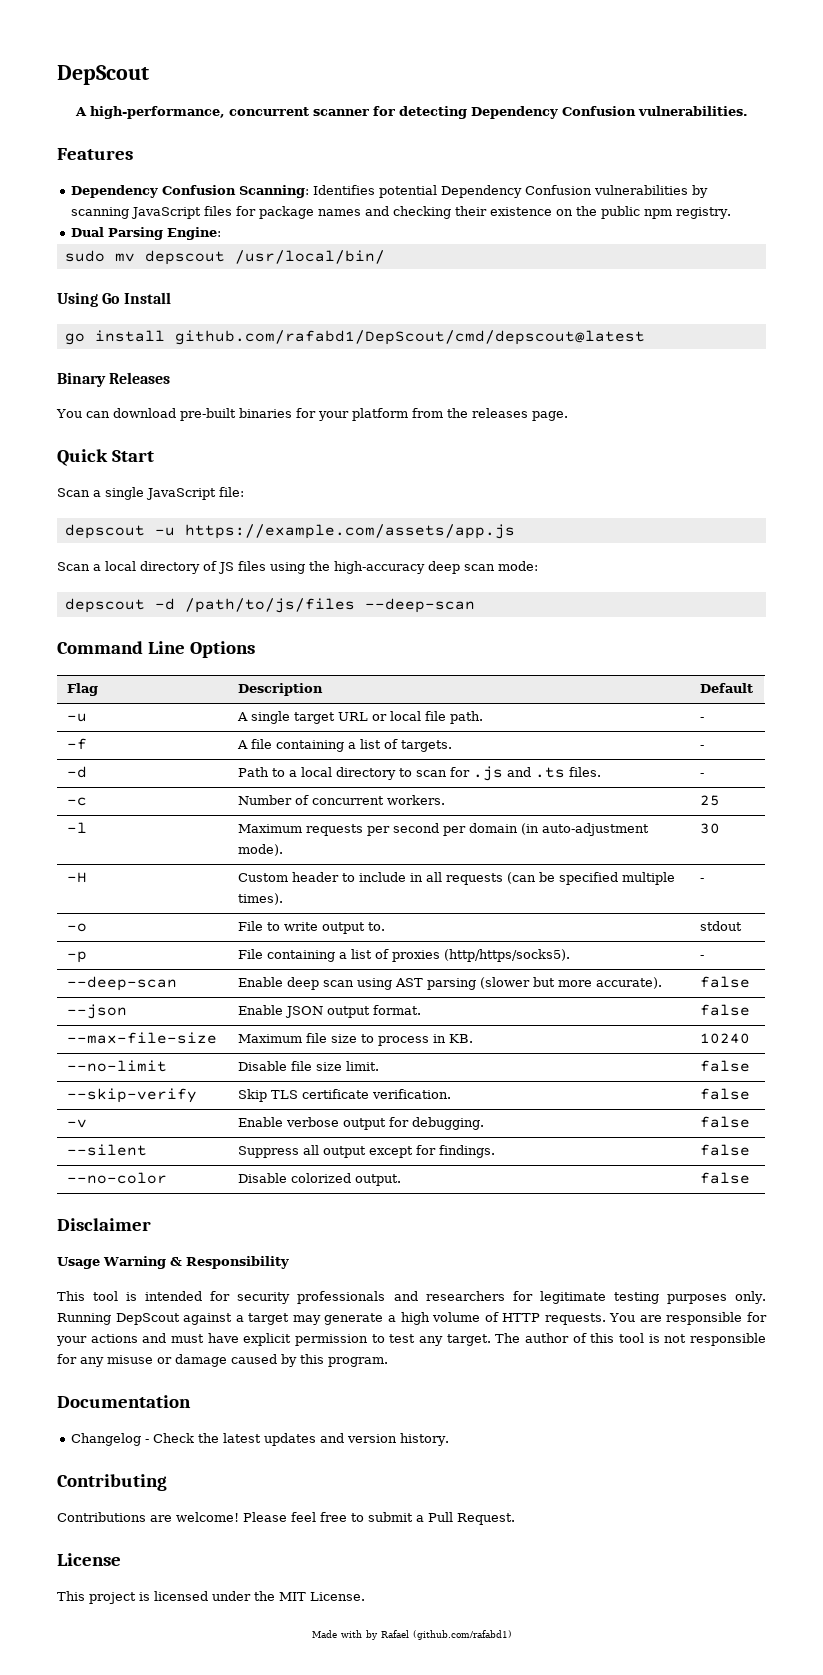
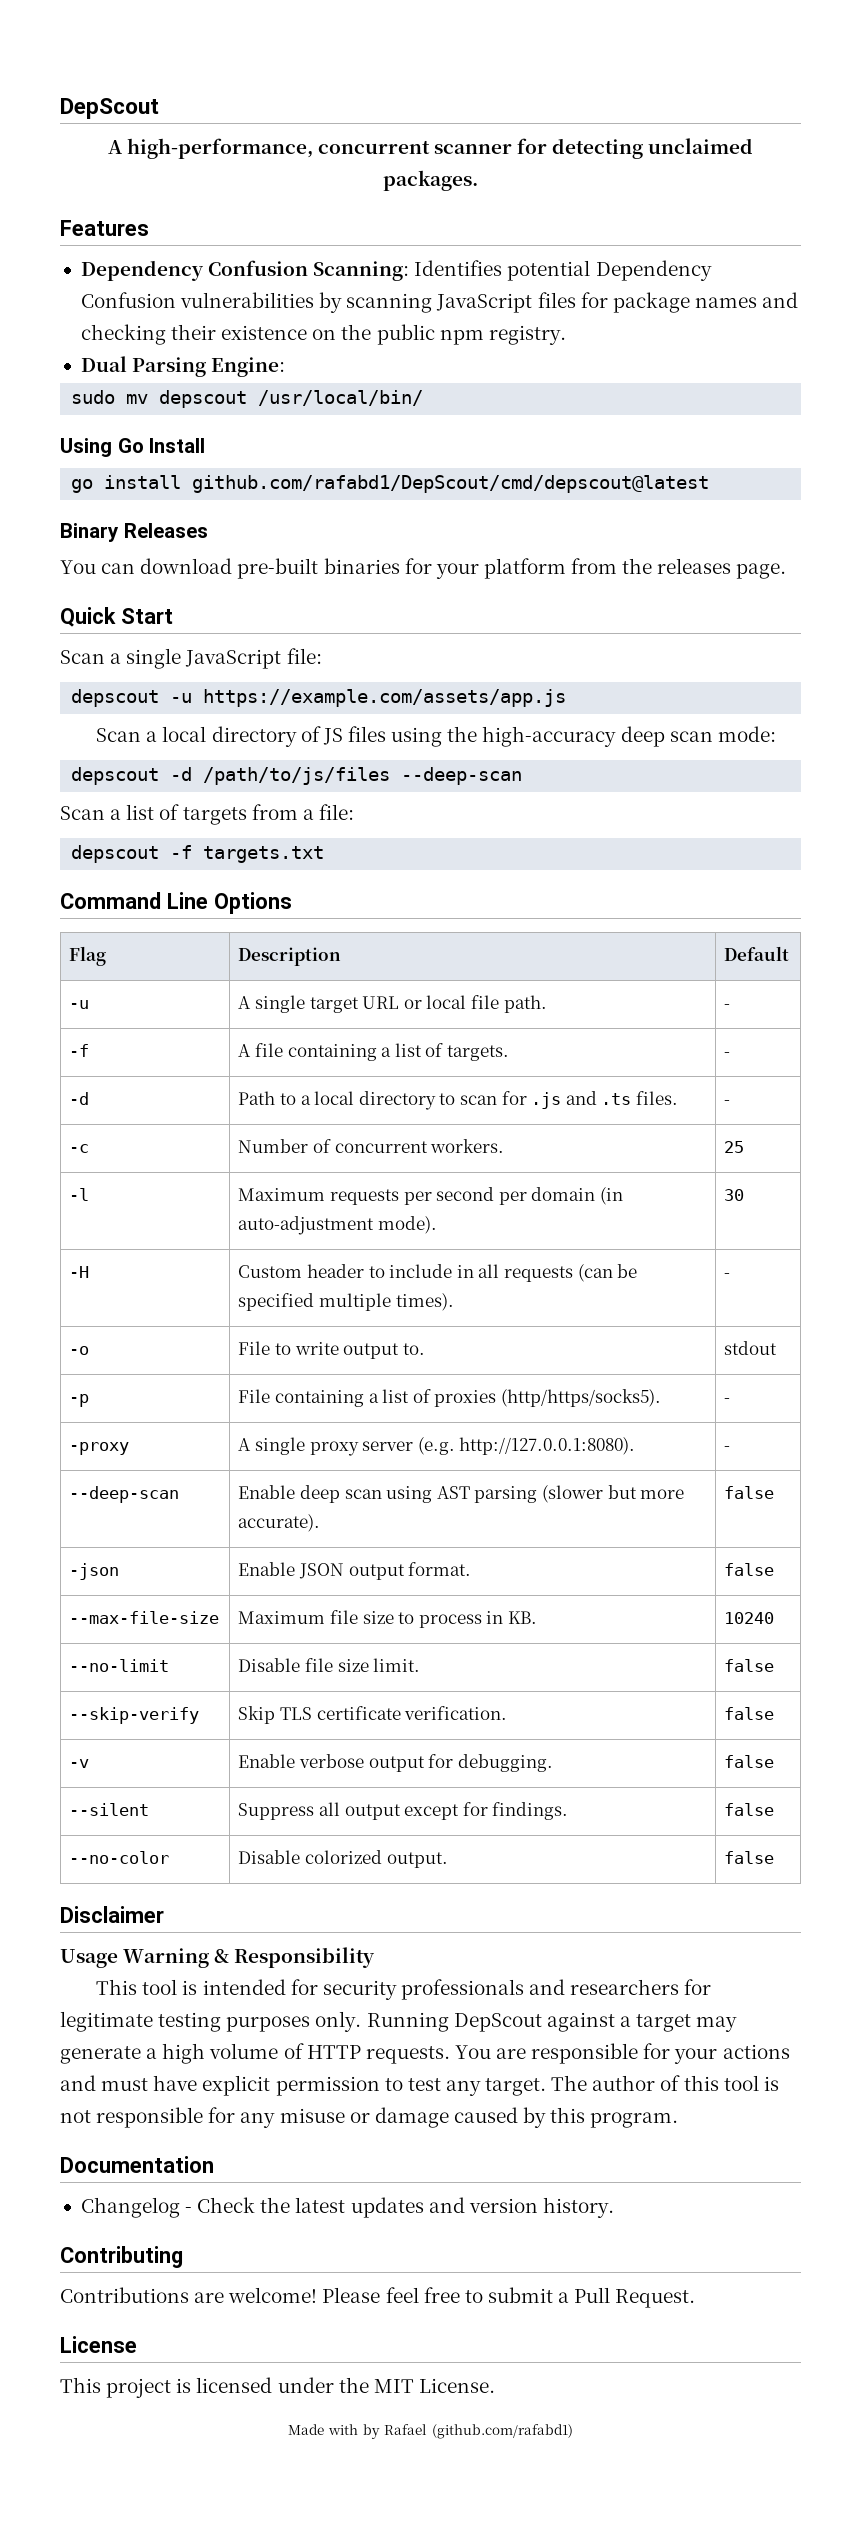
[470,106,748,119] Dependency Confusion vulnerabilities. -> [648,138,754,154] [383,170,478,191] unclaimed packages.
(475, 605) none -> [60,804,354,825] [71,845,325,863] // Scan a list of targets from a file: // depscout -f targets.txt
(705, 957) none -> [69,1442,130,1455] [238,1437,636,1456] [724,1446,731,1451] // -proxy | A single proxy server (e.g. http://127.0.0.1:8080). | -
[67,1004,128,1019] --json -> [69,1563,120,1580] -json

